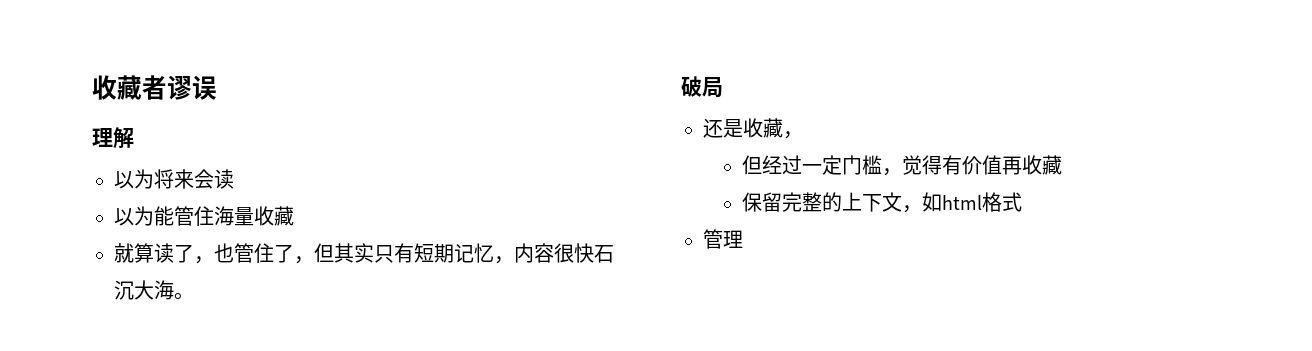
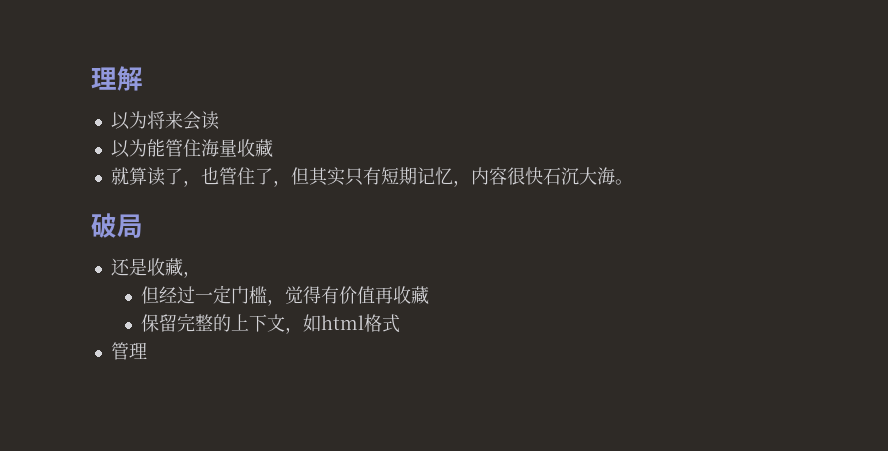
[92,75,217,100] 收藏者谬误 // -> (91, 78) none

